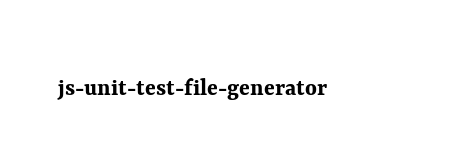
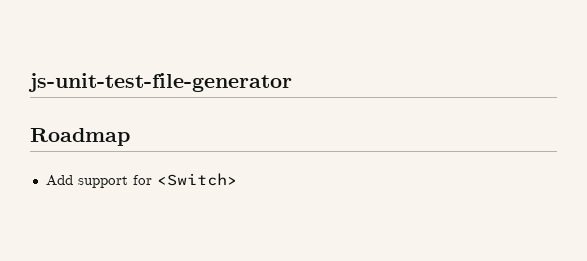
(327, 89) none -> [30,128,130,146] [45,173,237,188] // Roadmap // Add support for <Switch>

